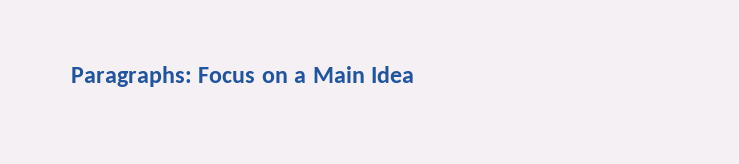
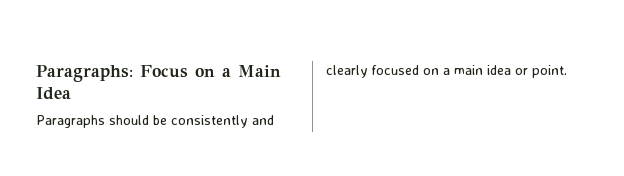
(415, 74) none -> [36,115,274,128] [326,65,567,78] // Paragraphs should be consistently and clearly focused on a main idea or point.

